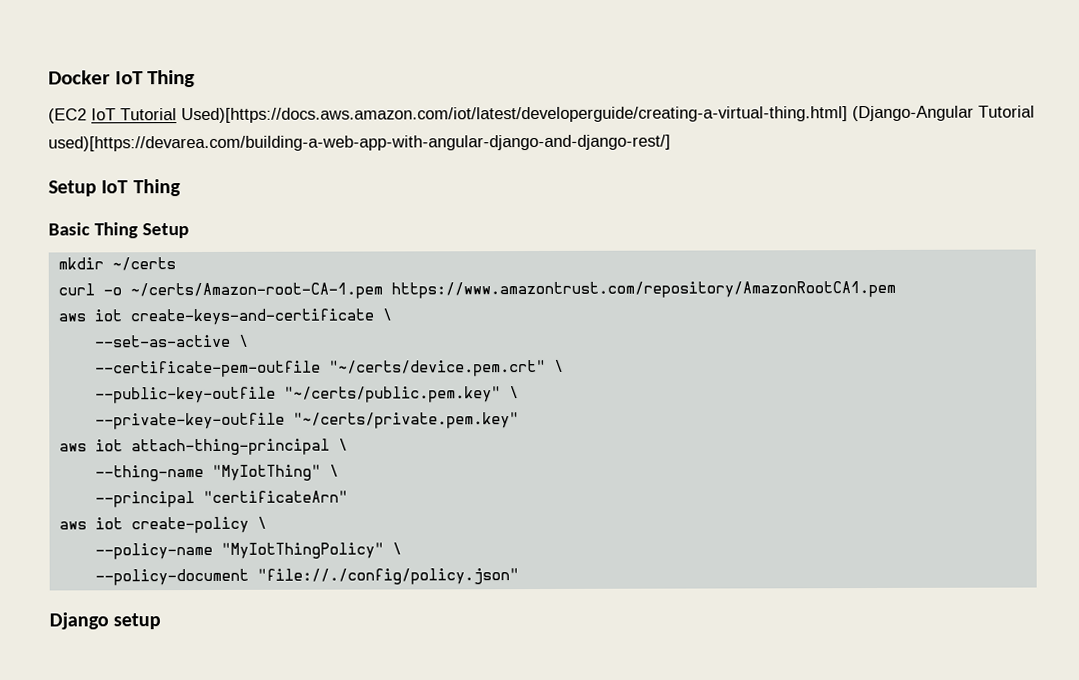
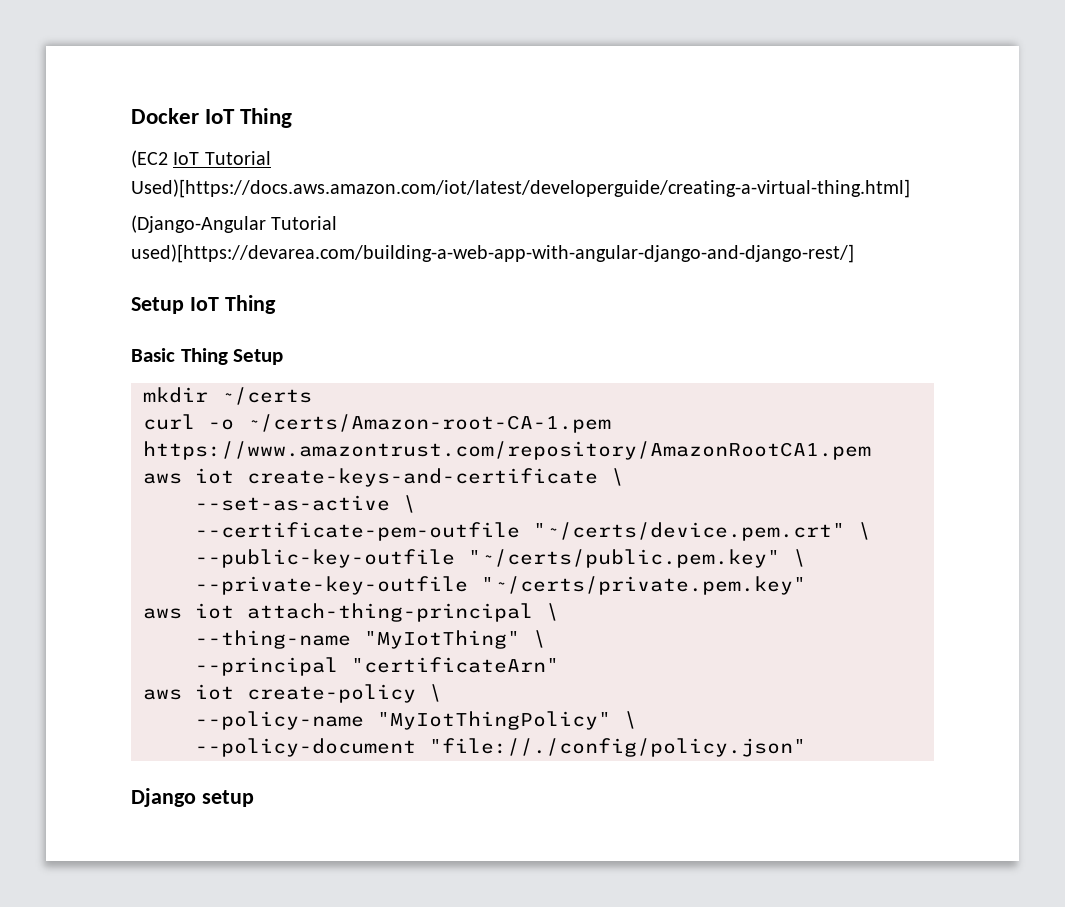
(848, 115) none -> (910, 188) //

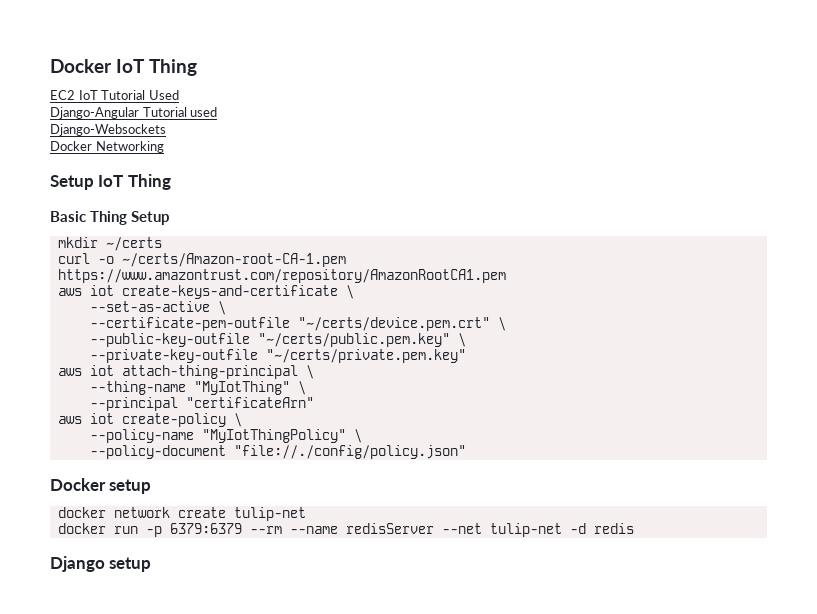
[131,150,168,168] (EC2 -> [50,90,75,100] EC2
[131,179,910,198] [131,215,338,233] [131,244,854,263] Used)[https://docs.aws.amazon.com/iot/latest/developerguide/creating-a-virtual-thing.html] // (Django-Angular Tutorial used)[https://devarea.com/building-a-web-app-with-angular-django-and-django-rest/] -> [148,90,179,100] [50,107,218,119] [50,124,166,136] [50,141,164,153] Used // Django-Angular Tutorial used // Django-Websockets // Docker Networking
(806, 747) none -> [50,478,152,494] [57,507,306,521] [57,523,634,537] // Docker setup // docker network create tulip-net // docker run -p 6379:6379 --rm --name redisServer --net tulip-net -d redis

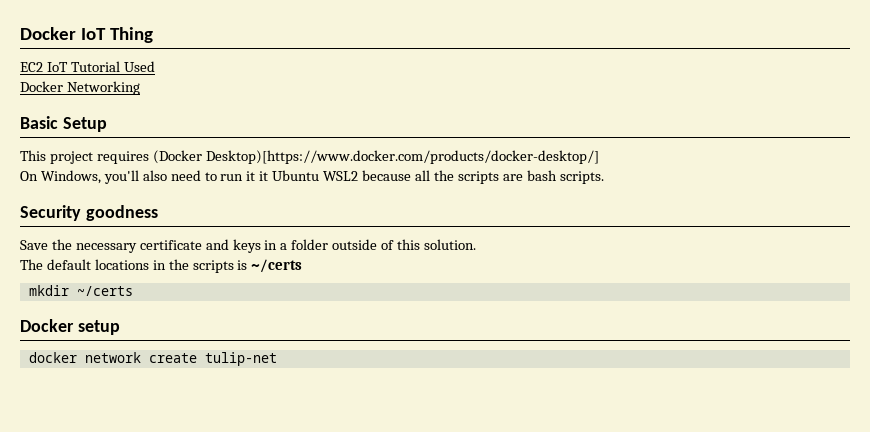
[50,107,218,119] [50,124,166,136] // Django-Angular Tutorial used // Django-Websockets -> (155, 66) none
[50,174,171,190] [50,211,170,225] [57,237,162,251] [57,253,346,267] [57,269,506,283] [57,285,354,299] [89,301,226,315] [89,317,506,331] [89,333,466,347] [89,349,466,363] [57,365,314,379] [89,381,306,395] [89,397,314,411] [57,413,242,427] [89,429,362,443] [89,445,466,459] Setup IoT Thing // Basic Thing Setup // mkdir ~/certs // curl -o ~/certs/Amazon-root-CA-1.pem https://www.amazontrust.com/repository/AmazonRootCA1.pem // aws iot create-keys-and-certificate \ // --set-as-active \ // --certificate-pem-outfile "~/certs/device.pem.crt" \ // --public-key-outfile "~/certs/public.pem.key" \ // --private-key-outfile "~/certs/private.pem.key" // aws iot attach-thing-principal \ // --thing-name "MyIotThing" \ // --principal "certificateArn" // aws iot create-policy \ // --policy-name "MyIotThingPolicy" \ // --policy-document "file://./config/policy.json" -> [20,116,107,132] [20,150,599,164] [20,170,604,184] [20,205,158,221] [20,239,476,253] [20,259,303,273] [28,285,133,296] Basic Setup // This project requires (Docker Desktop)[https://www.docker.com/products/docker-desktop/] // On Windows, you'll also need to run it it Ubuntu WSL2 because all the scripts are bash scripts. // Security goodness // Save the necessary certificate and keys in a folder outside of this solution. // The default locations in the scripts is ~/certs // mkdir ~/certs
[57,523,634,537] [50,556,152,572] // docker run -p 6379:6379 --rm --name redisServer --net tulip-net -d redis // Django setup -> (277, 359) none

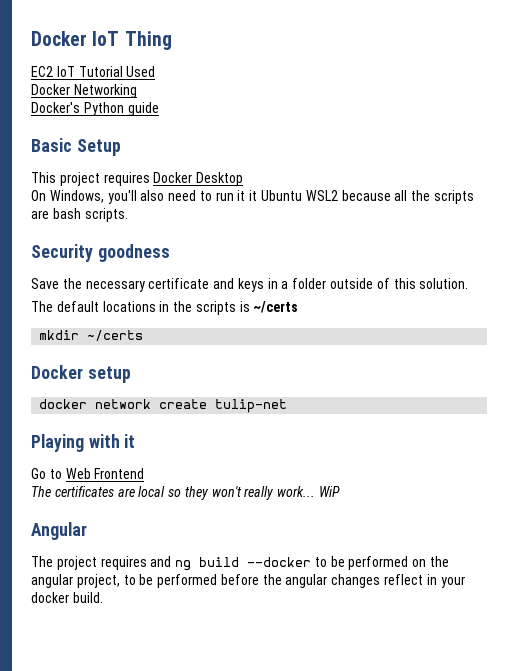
(140, 88) none -> [31,102,159,116] // Docker's Python guide
[152,150,599,164] (Docker Desktop)[https://www.docker.com/products/docker-desktop/] -> [153,172,244,186] Docker Desktop
(277, 359) none -> [31,434,136,452] [31,468,145,479] [31,486,341,500] [31,522,87,540] [31,556,450,571] [31,574,465,588] [31,592,103,603] // Playing with it // Go to Web Frontend // The certificates are local so they won't really work... WiP // Angular // The project requires and ng build --docker to be performed on the angular project, to be performed before the angular changes reflect in your docker build.

